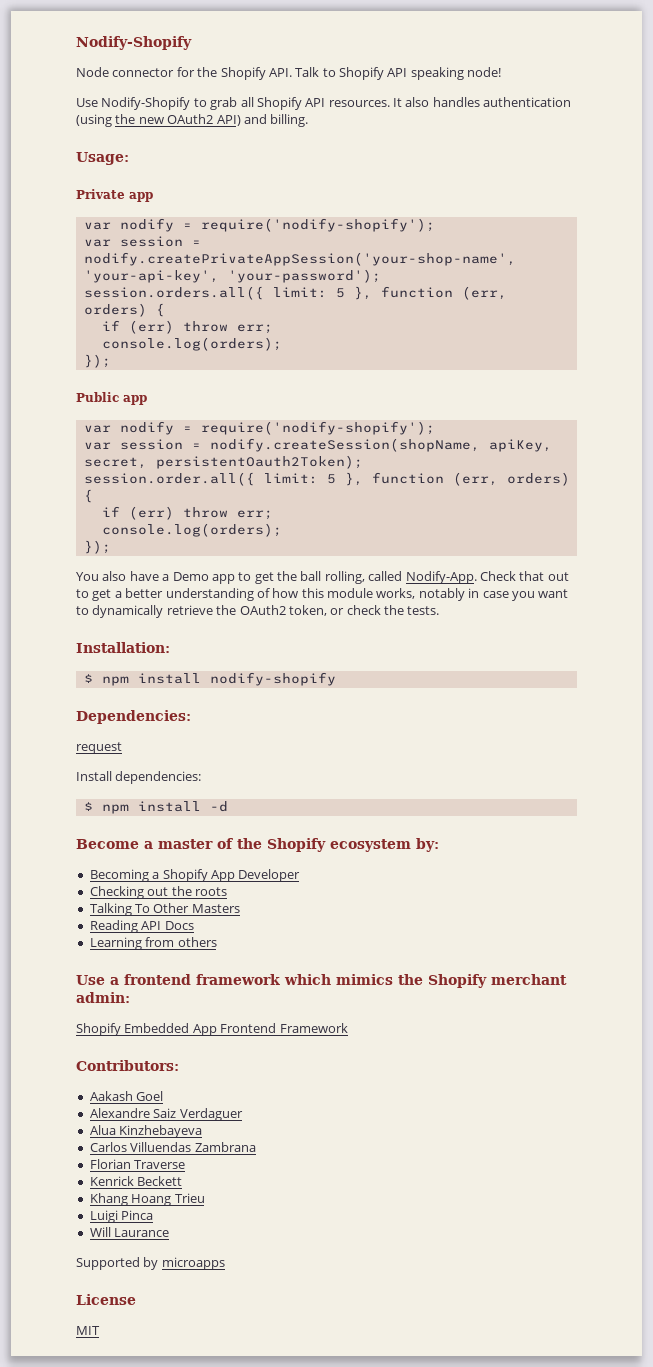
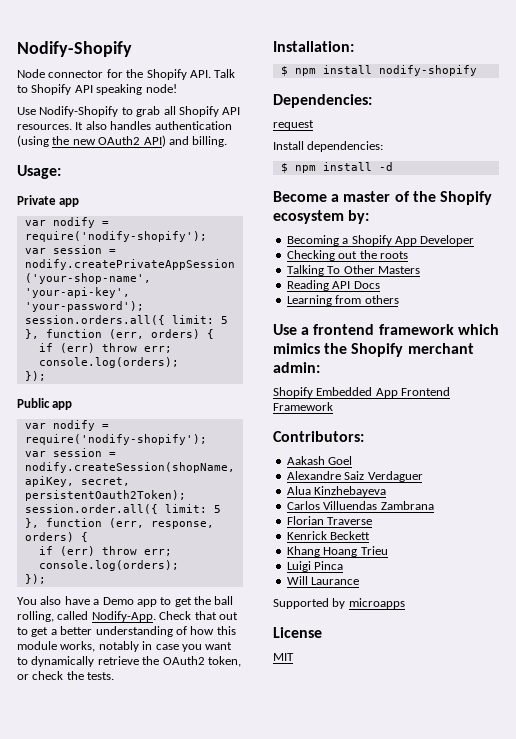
(498, 479) none -> [150,521,214,529] response,

